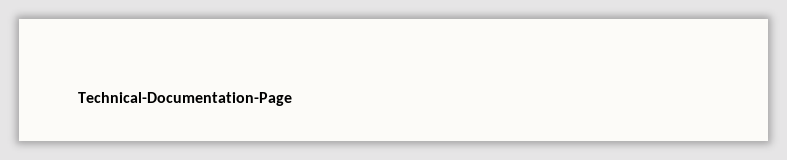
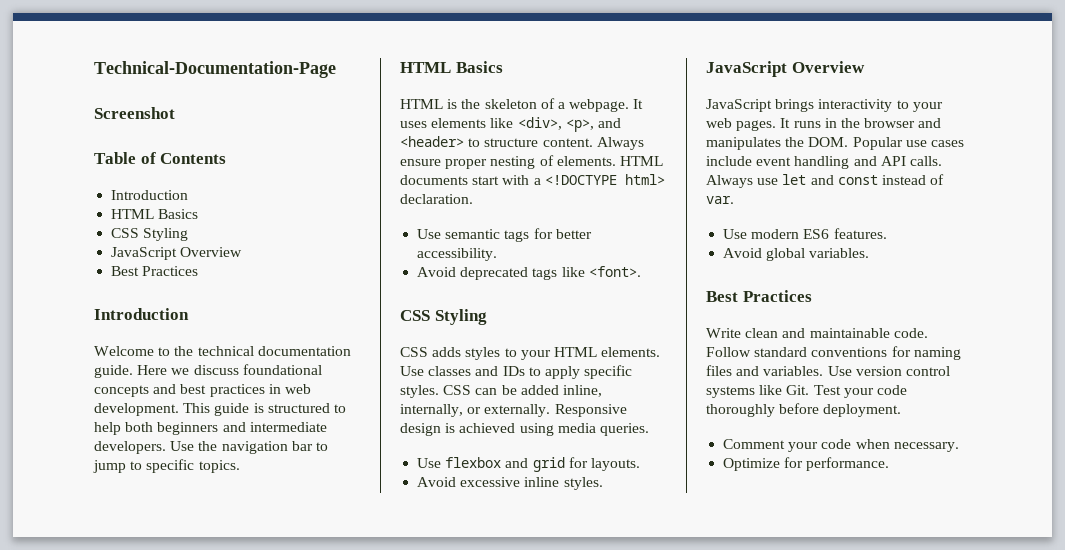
(292, 99) none -> [94,107,175,119] [94,152,227,164] [111,190,189,200] [111,209,199,219] [111,228,189,241] [111,247,243,260] [111,266,199,276] [94,308,189,320] [94,346,351,356] [94,364,322,378] [94,384,311,397] [94,403,346,416] [94,422,327,435] [94,441,328,454] [93,459,240,473] [400,61,503,73] [400,98,644,112] [400,117,621,132] [400,136,644,150] [400,155,663,169] [400,174,665,185] [400,194,473,204] [417,228,592,242] [417,248,498,261] [417,266,641,280] [400,309,487,325] [400,347,661,360] [400,365,633,379] [400,385,602,398] [400,404,627,417] [400,423,649,436] [417,457,640,472] [417,477,603,490] [706,61,865,77] [706,99,943,112] [706,118,942,131] [706,137,964,150] [706,156,942,169] [706,174,945,188] [706,196,734,204] [723,228,887,239] [723,248,870,261] [706,290,812,302] [706,328,928,338] [706,346,961,360] [706,365,950,376] [706,385,907,398] [706,403,902,417] [723,439,959,452] [723,457,890,471] // Screenshot // Table of Contents // Introduction // HTML Basics // CSS Styling // JavaScript Overview // Best Practices // Introduction // Welcome to the technical documentation guide. Here we discuss foundational concepts and best practices in web development. This guide is structured to help both beginners and intermediate developers. Use the navigation bar to jump to specific topics. // HTML Basics // HTML is the skeleton of a webpage. It uses elements like <div>, <p>, and <header> to structure content. Always ensure proper nesting of elements. HTML documents start with a <!DOCTYPE html> declaration. // Use semantic tags for better accessibility. // Avoid deprecated tags like <font>. // CSS Styling // CSS adds styles to your HTML elements. Use classes and IDs to apply specific styles. CSS can be added inline, internally, or externally. Responsive design is achieved using media queries. // Use flexbox and grid for layouts. // Avoid excessive inline styles. // JavaScript Overview // JavaScript brings interactivity to your web pages. It runs in the browser and manipulates the DOM. Popular use cases include event handling and API calls. Always use let and const instead of var. // Use modern ES6 features. // Avoid global variables. // Best Practices // Write clean and maintainable code. Follow standard conventions for naming files and variables. Use version control systems like Git. Test your code thoroughly before deployment. // Comment your code when necessary. // Optimize for performance.

